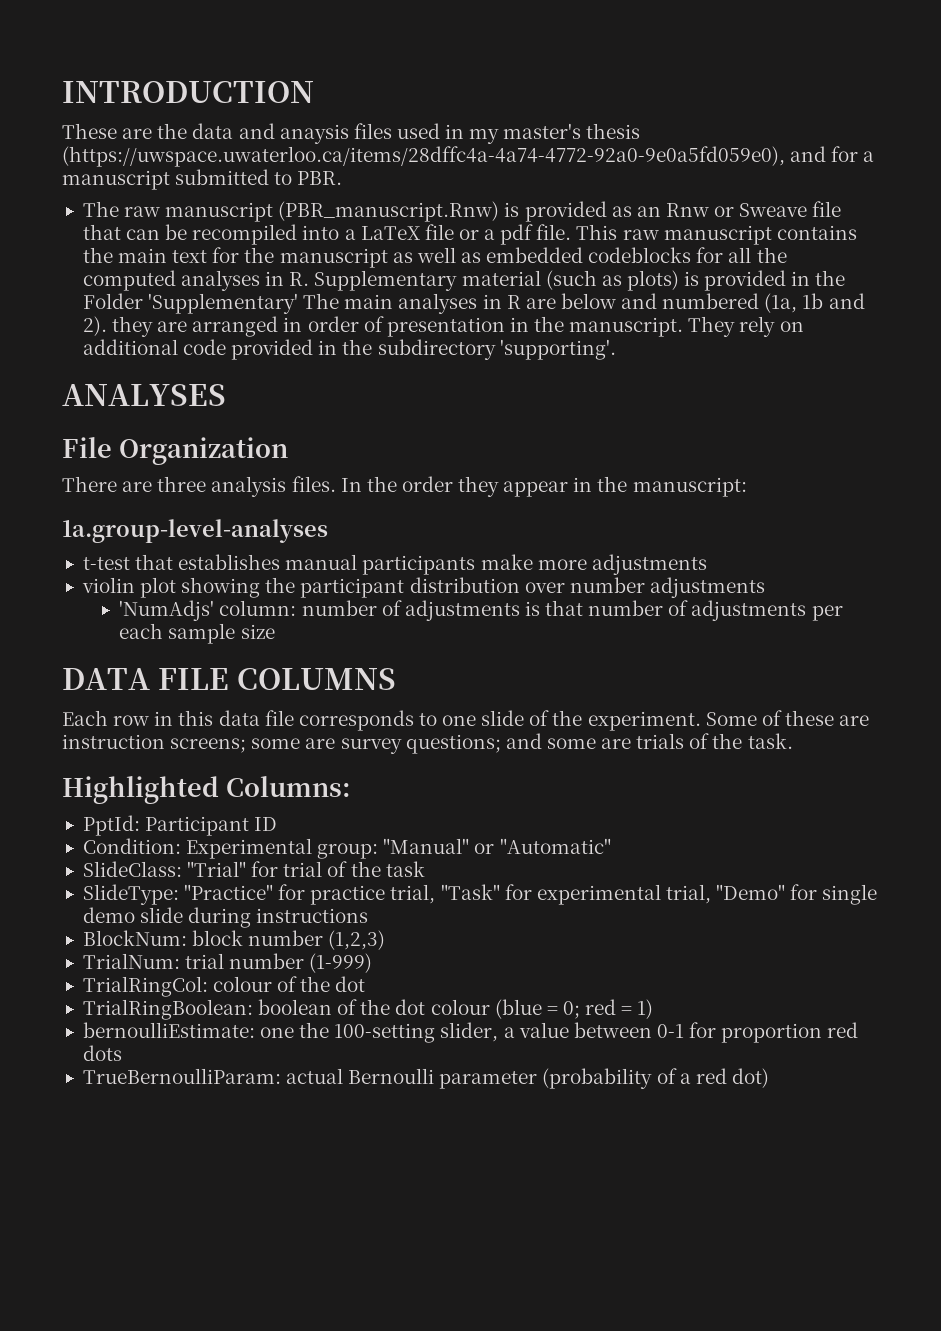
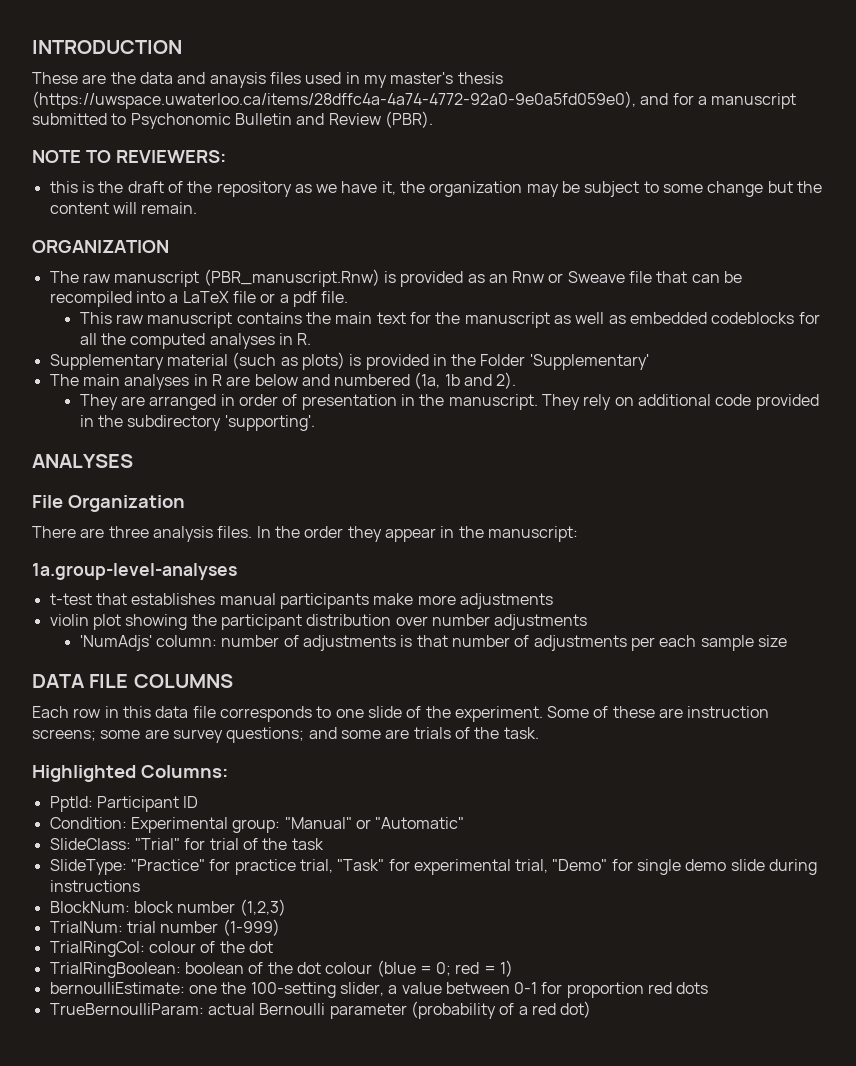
[297,171,343,185] PBR. -> [130,111,433,129] [32,150,226,163] [49,181,823,197] [49,202,198,214] [32,240,169,253] Psychonomic Bulletin and Review (PBR). // NOTE TO REVIEWERS: // this is the draft of the repository as we have it, the organization may be subject to some change but the content will remain. // ORGANIZATION
(572, 232) none -> (349, 297) //
(310, 279) none -> (312, 339) //
(299, 303) none -> (649, 362) //
[112,316,154,337] they -> [79,394,118,410] // They

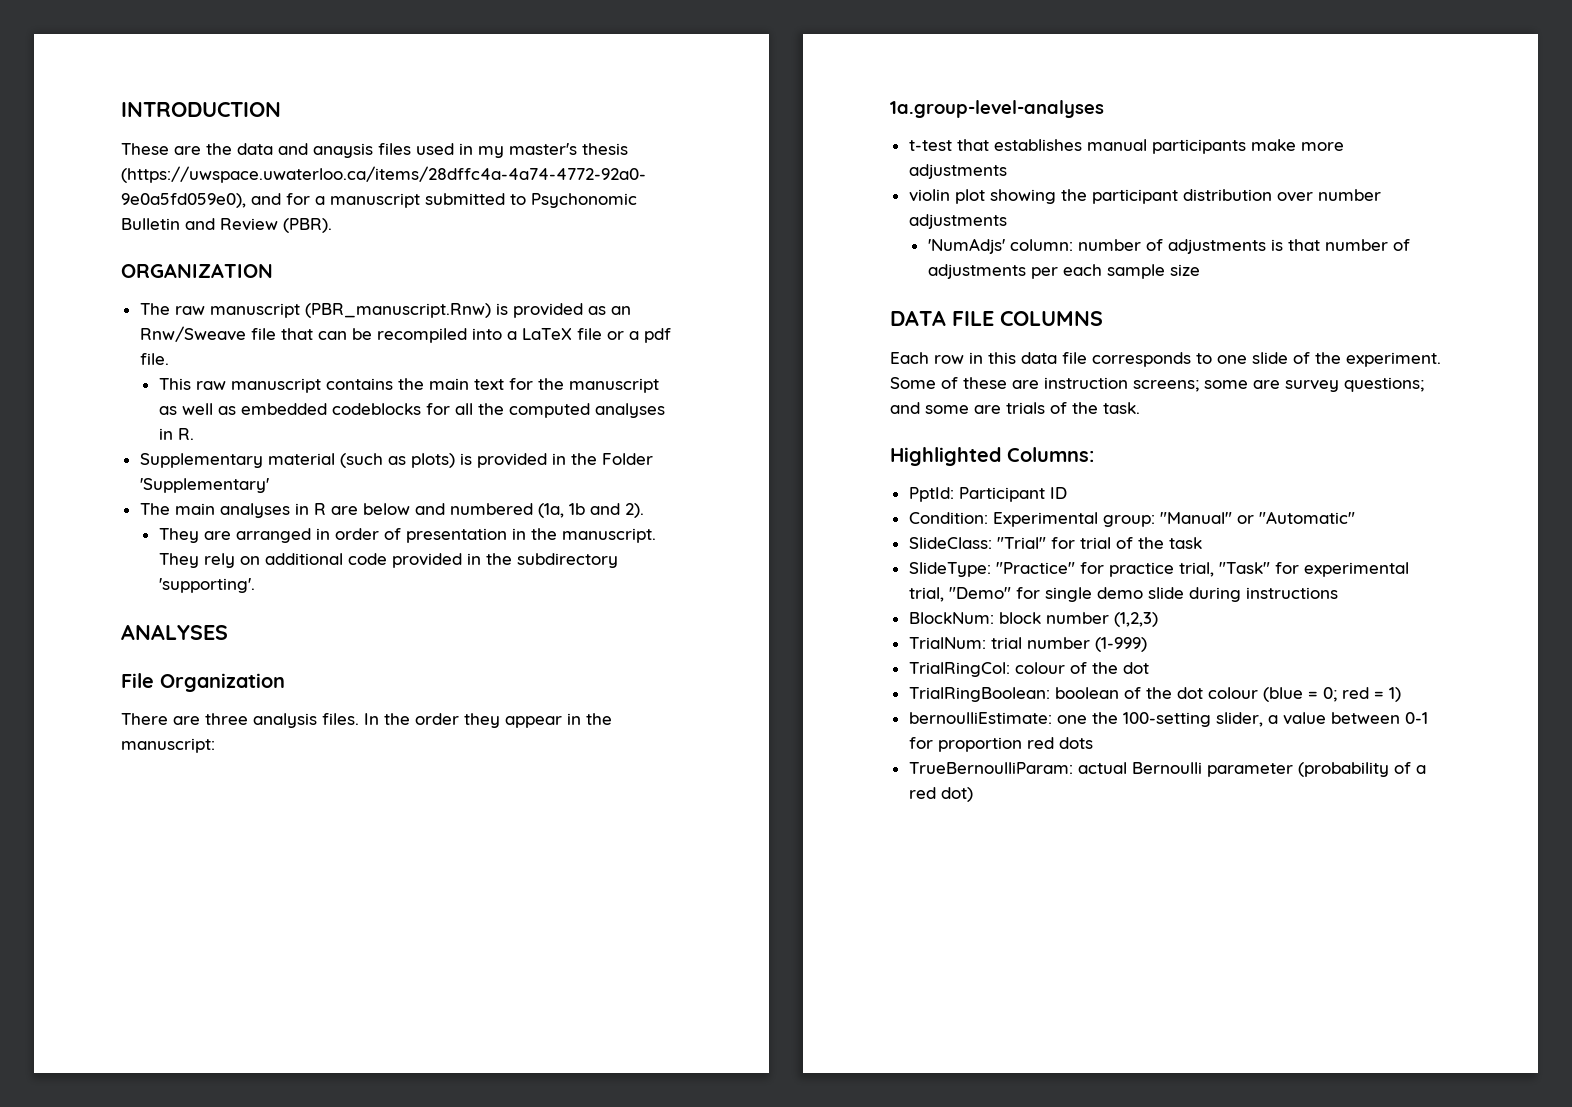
[32,150,226,163] [49,181,823,197] [49,202,198,214] // NOTE TO REVIEWERS: // this is the draft of the repository as we have it, the organization may be subject to some change but the content will remain. -> (332, 225) none
[512,271,625,283] Rnw or Sweave -> [139,326,246,342] Rnw/Sweave

